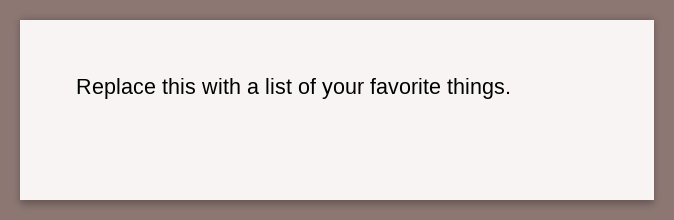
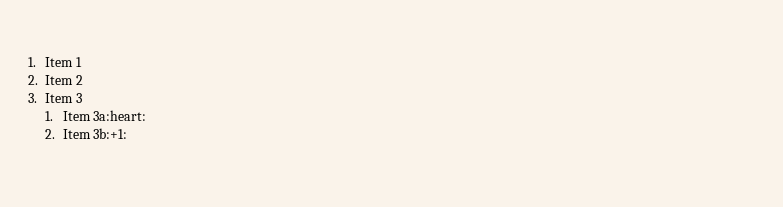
[76,78,511,99] Replace this with a list of your favorite things. -> [28,57,83,67] [28,75,84,85] [28,93,83,103] [45,110,147,121] [45,128,128,139] 1. Item 1 // 2. Item 2 // 3. Item 3 // 1. Item 3a:heart: // 2. Item 3b:+1:

